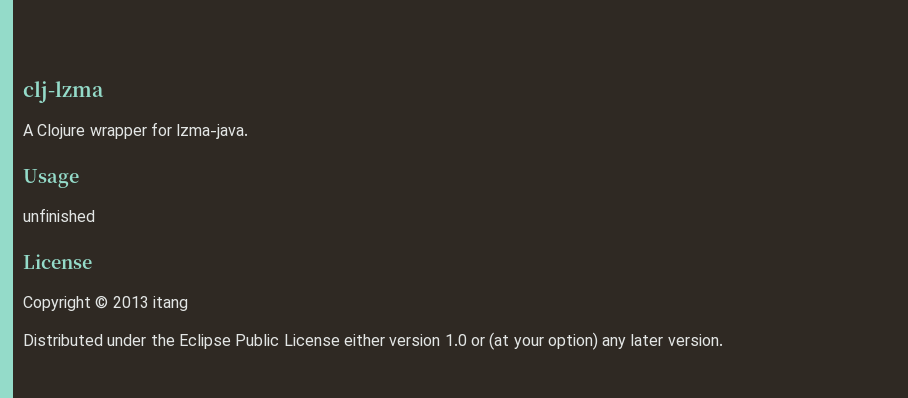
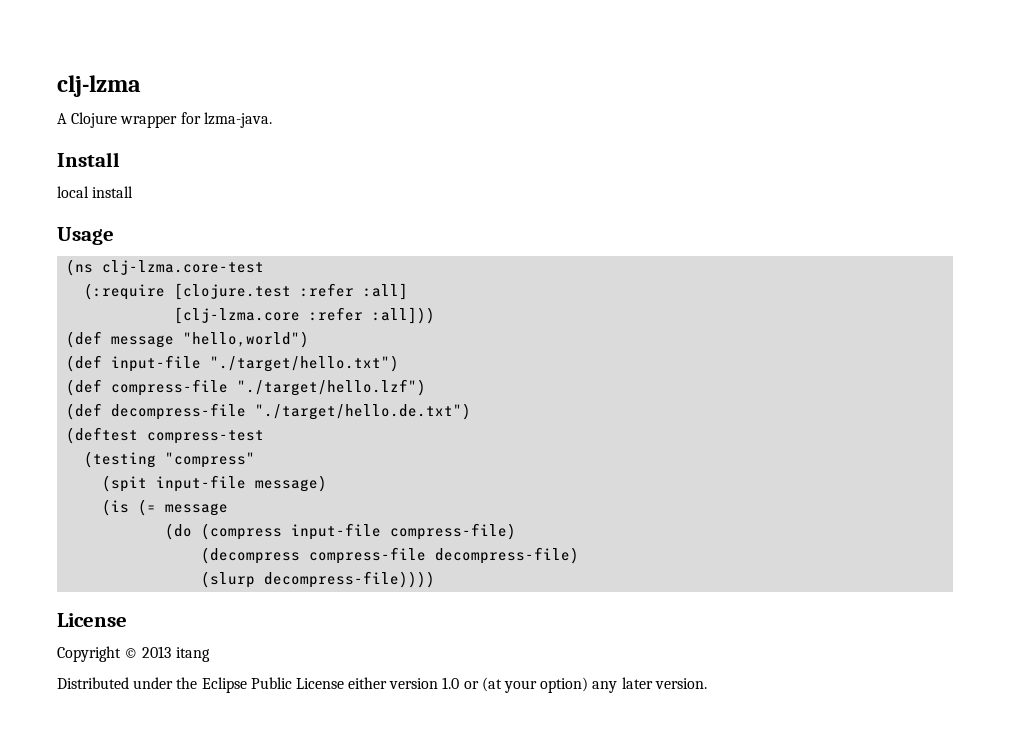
[23,169,79,188] [23,208,95,222] Usage // unfinished -> [57,152,120,167] [57,186,134,198] [57,227,114,245] [66,259,265,276] [84,283,409,300] [174,307,436,324] [66,331,310,348] [66,355,400,372] [66,379,427,396] [66,403,472,420] [66,427,265,444] [84,451,256,468] [102,475,328,492] [102,499,229,516] [165,523,517,540] [201,547,580,564] [201,571,436,588] Install // local install // Usage // (ns clj-lzma.core-test // (:require [clojure.test :refer :all] // [clj-lzma.core :refer :all])) // (def message "hello,world") // (def input-file "./target/hello.txt") // (def compress-file "./target/hello.lzf") // (def decompress-file "./target/hello.de.txt") // (deftest compress-test // (testing "compress" // (spit input-file message) // (is (= message // (do (compress input-file compress-file) // (decompress compress-file decompress-file) // (slurp decompress-file))))

